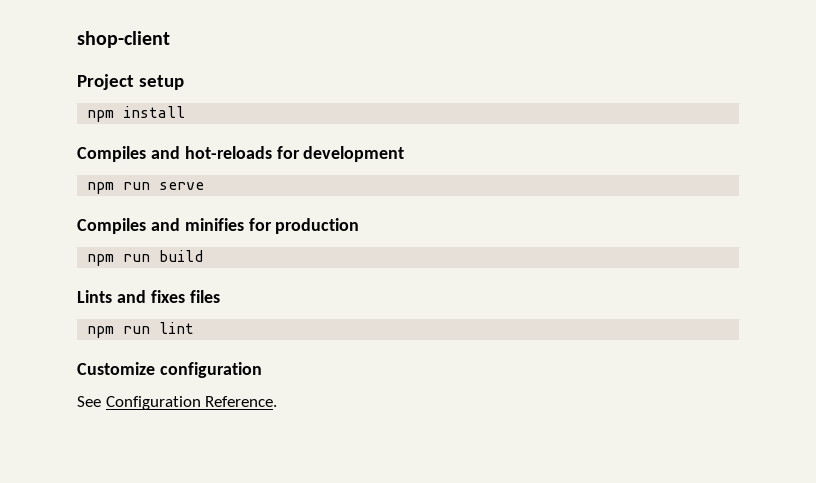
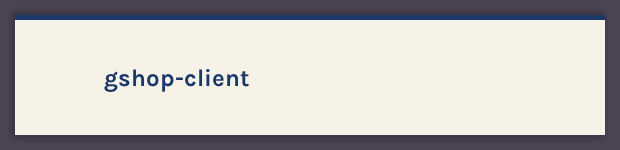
[77,31,170,48] [77,74,184,90] [87,106,186,122] [77,146,405,162] [87,182,205,194] [77,218,360,234] [87,250,204,266] [77,290,220,303] [87,322,195,338] [77,362,262,378] [77,396,278,410] shop-client // Project setup // npm install // Compiles and hot-reloads for development // npm run serve // Compiles and minifies for production // npm run build // Lints and fixes files // npm run lint // Customize configuration // See Configuration Reference. -> [104,68,249,93] gshop-client

